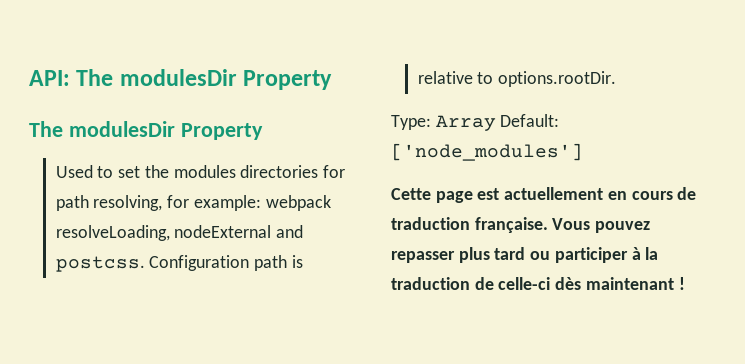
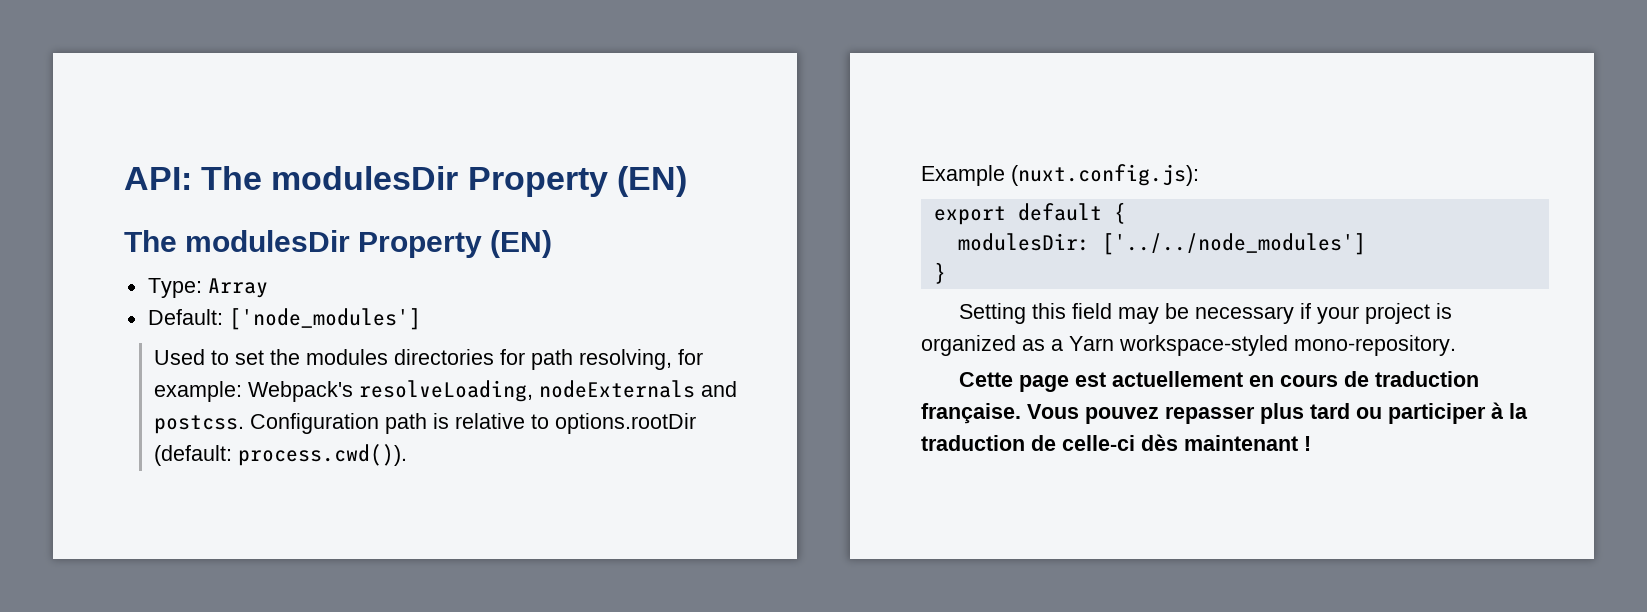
[29,121,263,140] // The modulesDir Property -> [616,166,687,197] [124,230,553,258] [147,278,268,298] [147,308,421,330] (EN) // The modulesDir Property (EN) // Type: Array // Default: ['node_modules']
[265,195,331,211] [55,225,272,241] webpack resolveLoading, nodeExternal -> [247,380,695,402] Webpack's resolveLoading, nodeExternals
[498,71,617,87] [391,114,560,131] [391,143,583,161] options.rootDir. // Type: Array Default: ['node_modules'] -> [554,413,696,434] [153,444,407,466] [921,164,1199,186] [933,202,1126,225] [957,233,1366,255] [933,262,946,284] [958,303,1452,324] [921,335,1456,356] options.rootDir (default: process.cwd()). // Example (nuxt.config.js): // export default { // modulesDir: ['../../node_modules'] // } // Setting this field may be necessary if your project is organized as a Yarn workspace-styled mono-repository.

